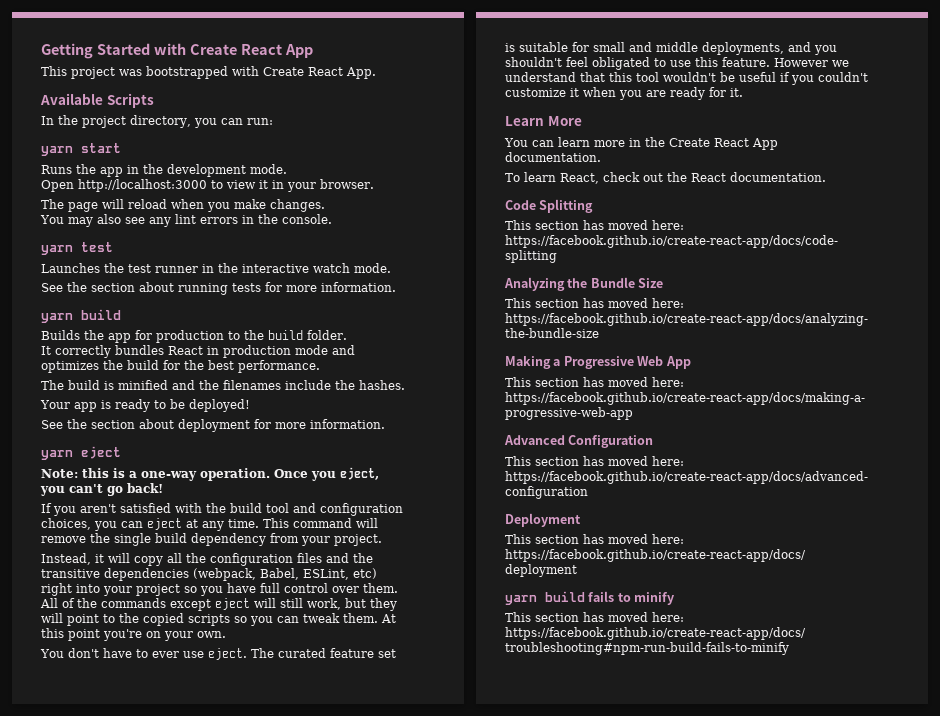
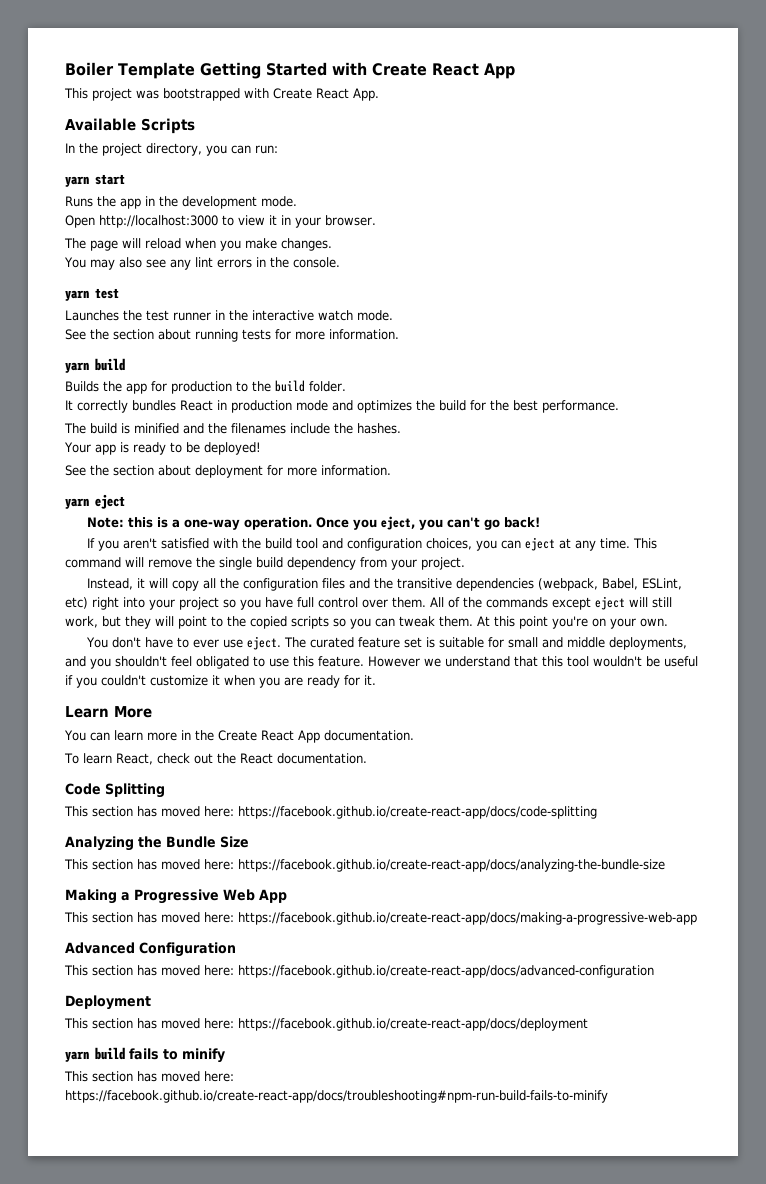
(41, 51) none -> [65,62,195,79] Boiler Template

